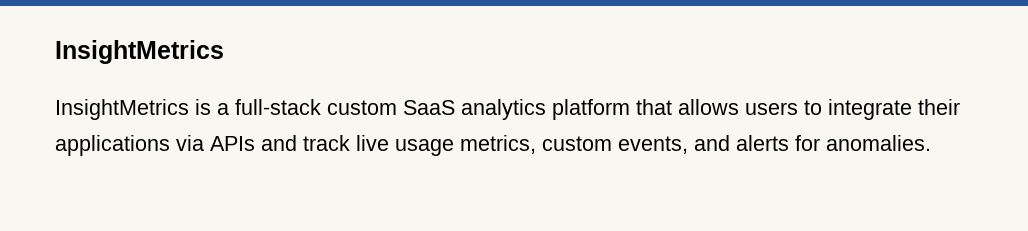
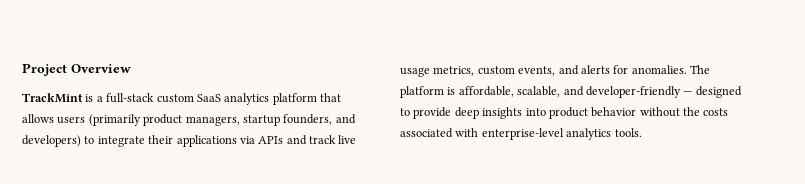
[55,40,224,64] [55,99,189,120] InsightMetrics // InsightMetrics -> [22,63,131,76] [22,93,83,103] Project Overview // TrackMint
(798, 108) none -> [88,114,356,126] [22,135,81,147] (primarily product managers, startup founders, and developers)
(931, 143) none -> [690,65,710,74] [400,86,742,98] [400,107,729,119] [400,128,642,140] The platform is affordable, scalable, and developer-friendly — designed to provide deep insights into product behavior without the costs associated with enterprise-level analytics tools.

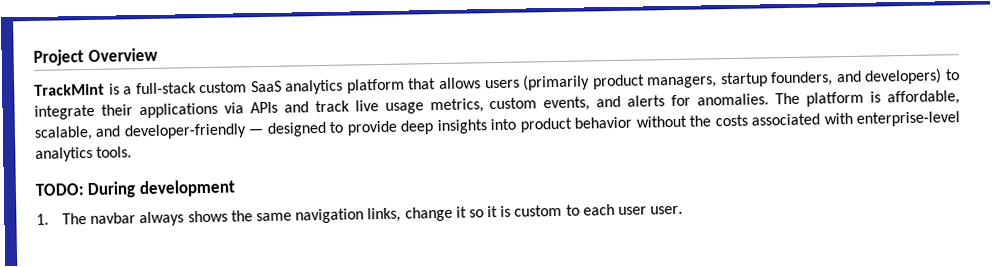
(642, 132) none -> [35,179,236,199] [36,204,684,227] // TODO: During development // 1. The navbar always shows the same navigation links, change it so it is custom to each user user.

